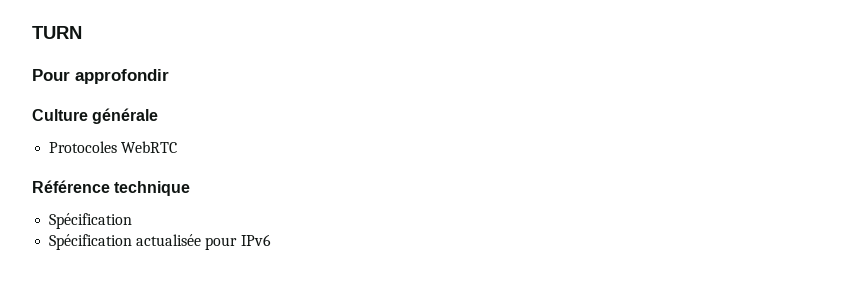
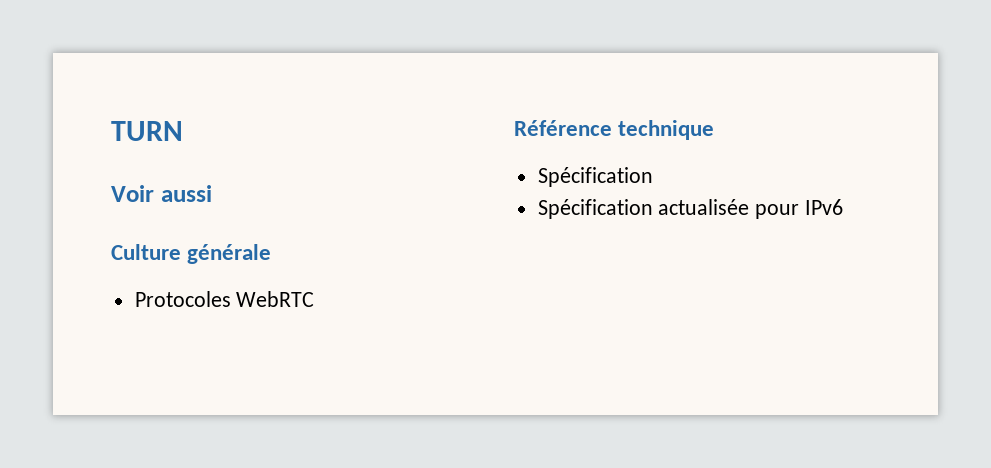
[32,69,169,84] Pour approfondir -> [111,185,212,202] Voir aussi

